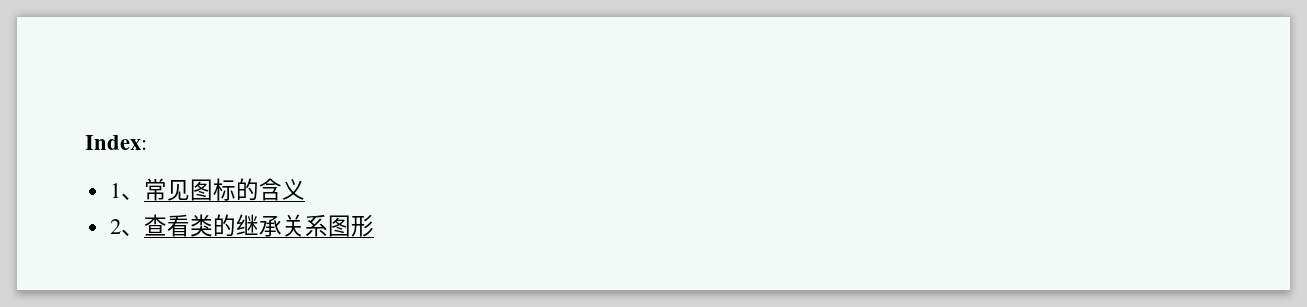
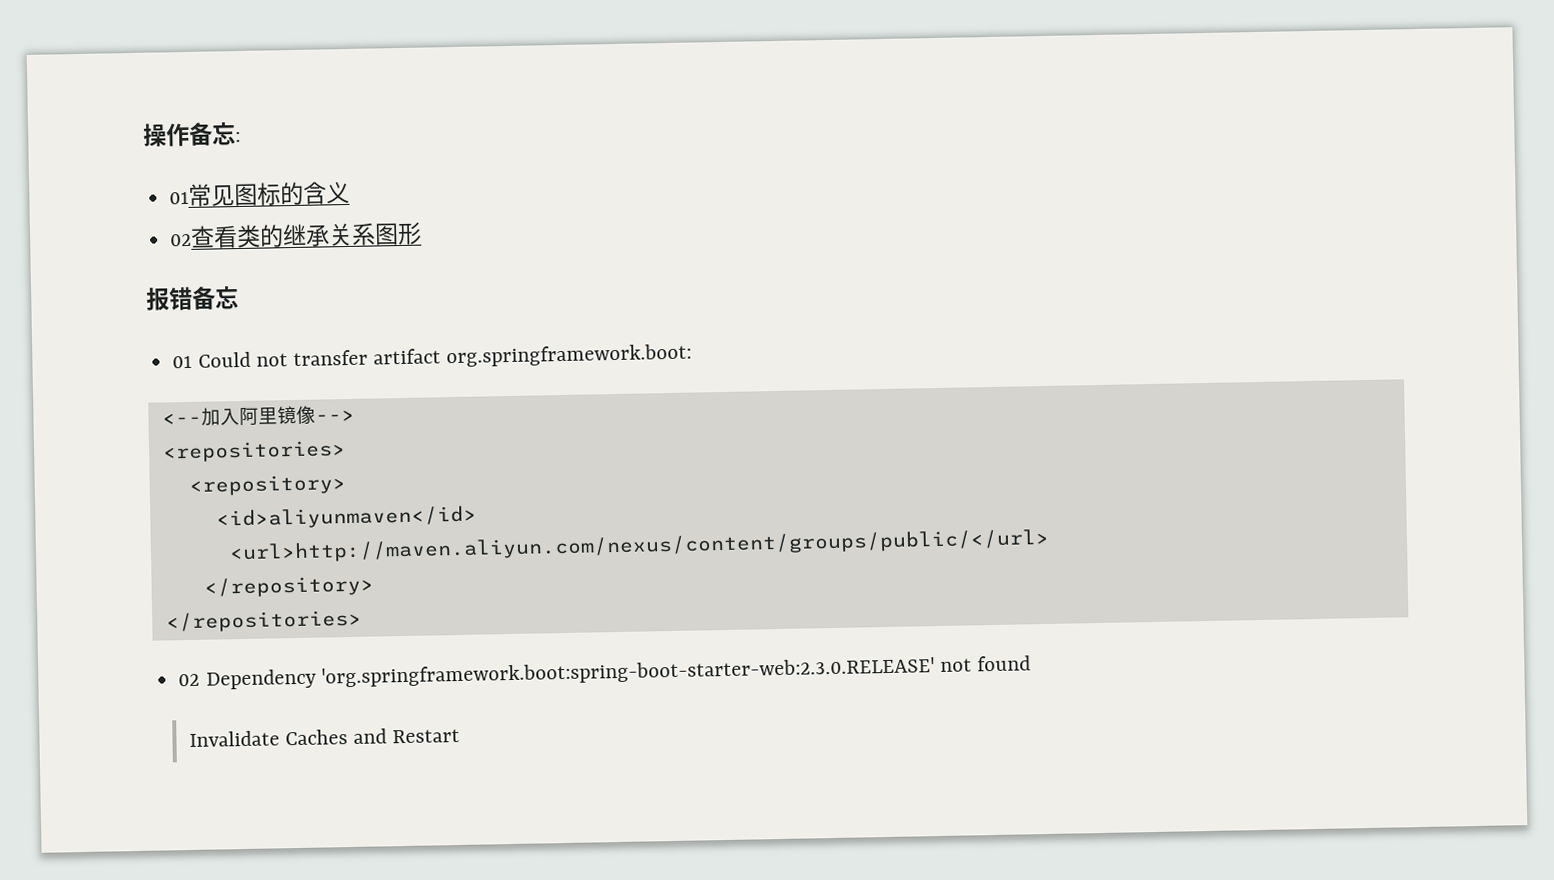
[85,135,147,150] [109,183,144,200] Index: // 1、 -> [142,122,241,147] [169,191,190,205] 操作备忘: // 01
[109,219,144,236] 2、 -> [170,233,193,247] 02
(374, 225) none -> [146,286,239,311] [172,343,693,369] [161,405,355,427] [161,440,346,463] [188,474,346,496] [215,505,477,530] [228,528,1050,564] [203,575,374,598] [165,609,362,633] [178,655,1032,690] [188,728,461,748] // 报错备忘 // 01 Could not transfer artifact org.springframework.boot: // <--加入阿里镜像--> // <repositories> // <repository> // <id>aliyunmaven</id> // <url>http://maven.aliyun.com/nexus/content/groups/public/</url> // </repository> // </repositories> // 02 Dependency 'org.springframework.boot:spring-boot-starter-web:2.3.0.RELEASE' not found // Invalidate Caches and Restart

